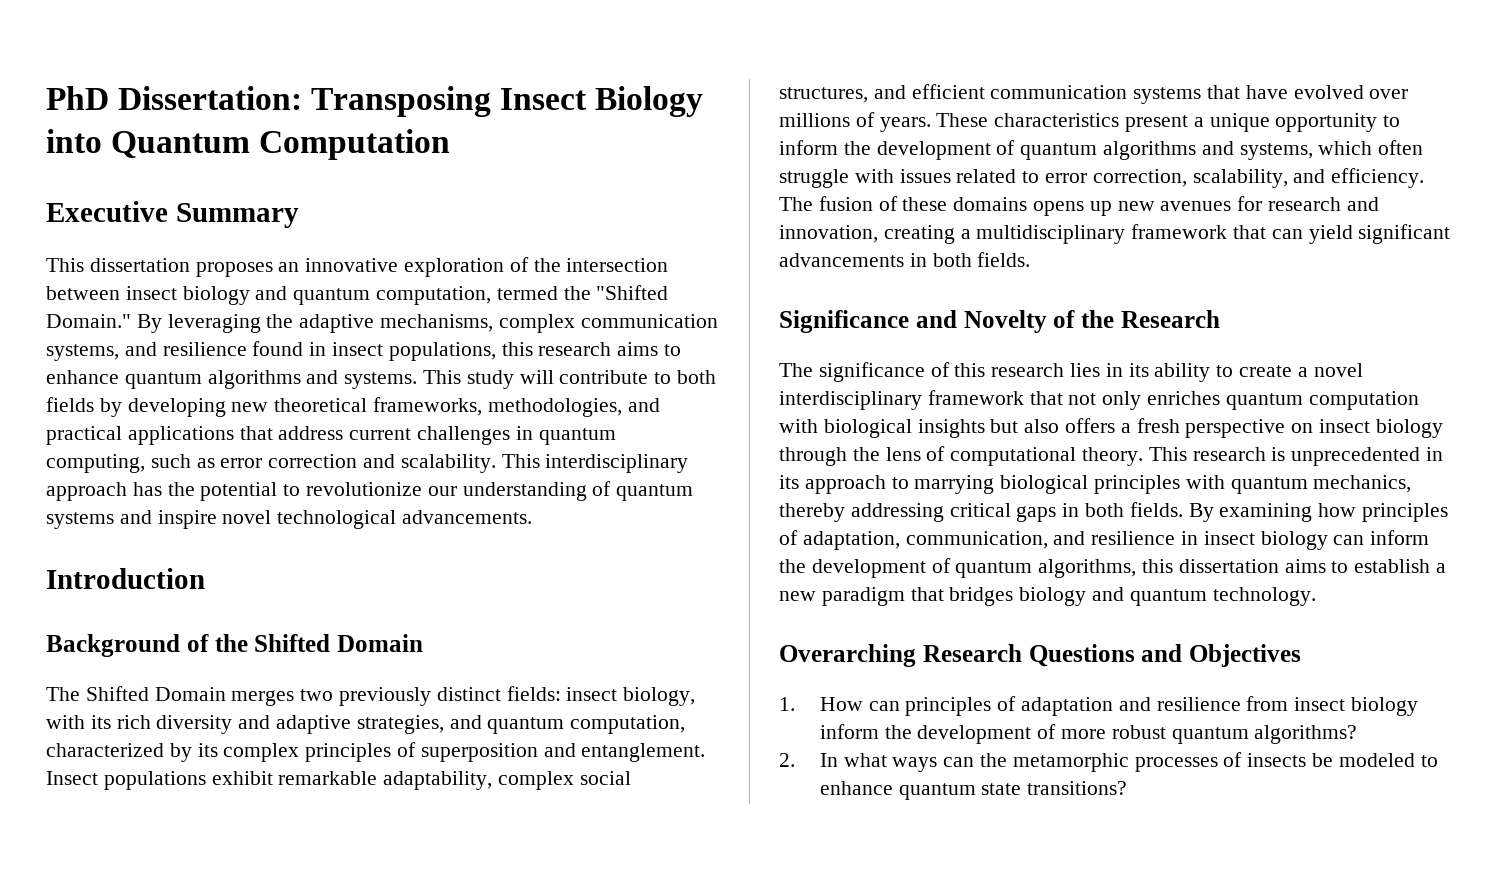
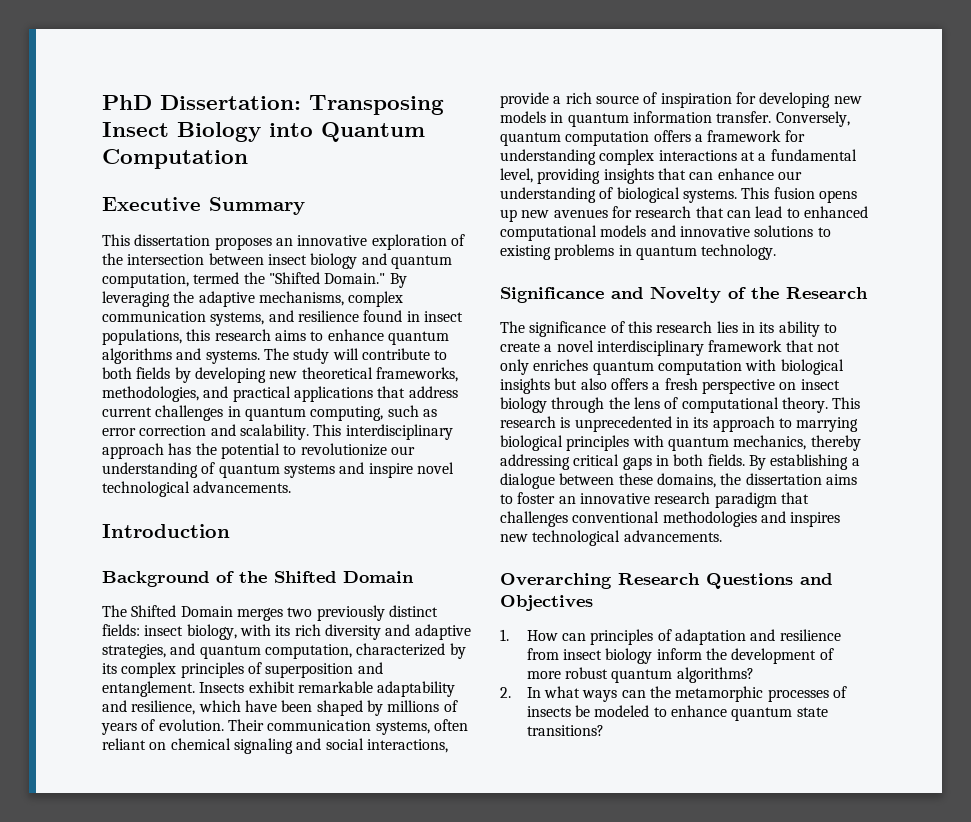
[423,370,462,384] This -> [263,348,289,360] The
[46,771,631,790] [779,84,1409,104] [779,112,1401,132] [779,140,1424,160] [779,168,1425,188] [779,196,1028,211] Insect populations exhibit remarkable adaptability, complex social structures, and efficient communication systems that have evolved over millions of years. These characteristics present a unique opportunity to inform the development of quantum algorithms and systems, which often struggle with issues related to error correction, scalability, and efficiency. The fusion of these domains -> [199,681,456,697] [102,700,458,716] [101,719,468,735] [102,738,448,754] [500,92,862,108] [500,111,850,127] [500,130,805,146] [500,149,857,165] [500,168,802,184] [500,187,815,203] Insects exhibit remarkable adaptability and resilience, which have been shaped by millions of years of evolution. Their communication systems, often reliant on chemical signaling and social interactions, provide a rich source of inspiration for developing new models in quantum information transfer. Conversely, quantum computation offers a framework for understanding complex interactions at a fundamental level, providing insights that can enhance our understanding of biological systems. This fusion
[1346,197,1379,211] [779,224,1451,244] [779,252,1031,267] and innovation, creating a multidisciplinary framework that can yield significant advancements in both fields. -> [695,206,868,218] [500,225,831,241] [500,244,777,260] that can lead to enhanced computational models and innovative solutions to existing problems in quantum technology.
[1219,503,1449,522] [779,530,1430,550] [779,558,1447,578] [779,587,1316,606] examining how principles of adaptation, communication, and resilience in insect biology can inform the development of quantum algorithms, this dissertation aims to establish a new paradigm that bridges biology and quantum technology. -> [770,454,860,470] [500,473,857,489] [500,492,809,508] [500,511,841,527] [500,530,722,546] establishing a dialogue between these domains, the dissertation aims to foster an innovative research paradigm that challenges conventional methodologies and inspires new technological advancements.

